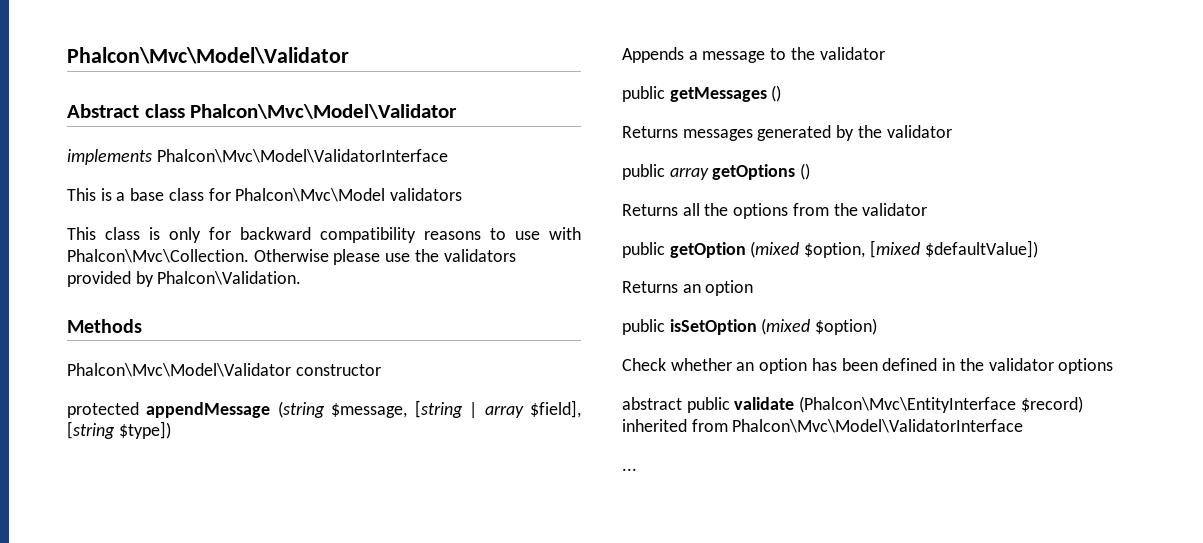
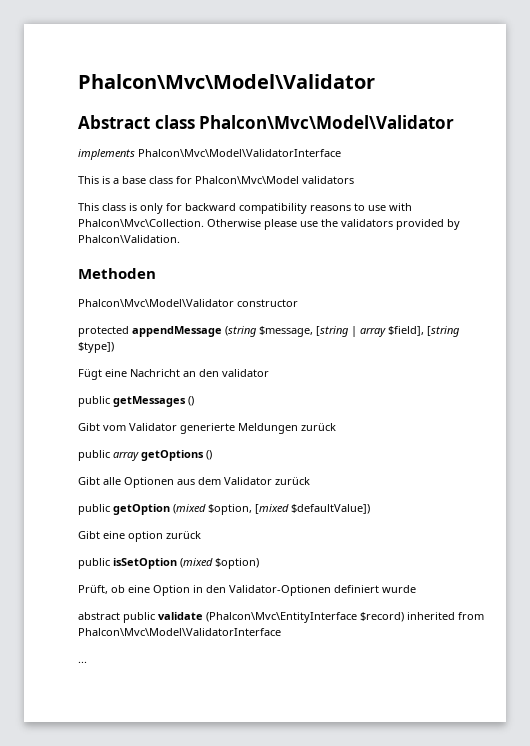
[67,319,142,333] Methods -> [78,268,156,279] Methoden
[622,47,815,63] Appends a message to the -> [78,369,219,380] Fügt eine Nachricht an den
[622,125,952,141] [622,163,811,180] [622,203,928,219] Returns messages generated by the validator // public array getOptions () // Returns all the options from the validator -> [78,423,336,434] [78,450,212,461] [78,477,310,488] Gibt vom Validator generierte Meldungen zurück // public array getOptions () // Gibt alle Optionen aus dem Validator zurück
[622,280,754,296] Returns an option -> [78,531,201,542] Gibt eine option zurück
[622,358,1114,374] Check whether an option has been defined in the validator options -> [78,585,416,596] Prüft, ob eine Option in den Validator-Optionen definiert wurde

